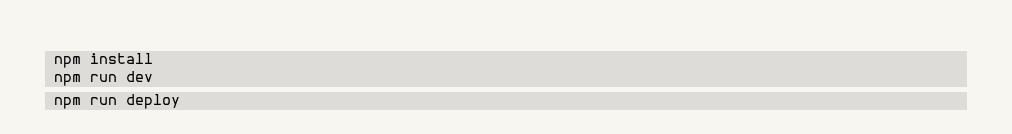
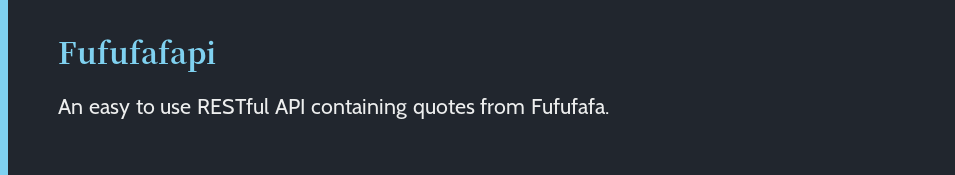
[54,53,154,68] [54,71,154,86] [54,94,181,109] npm install // npm run dev // npm run deploy -> [58,39,216,72] [58,98,610,119] Fufufafapi // An easy to use RESTful API containing quotes from Fufufafa.

